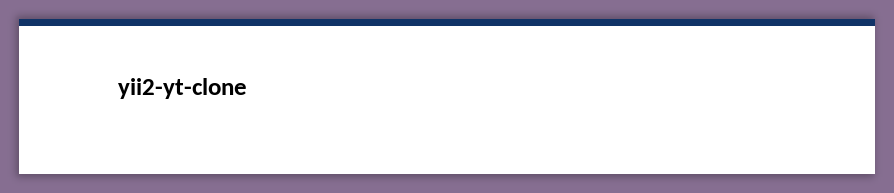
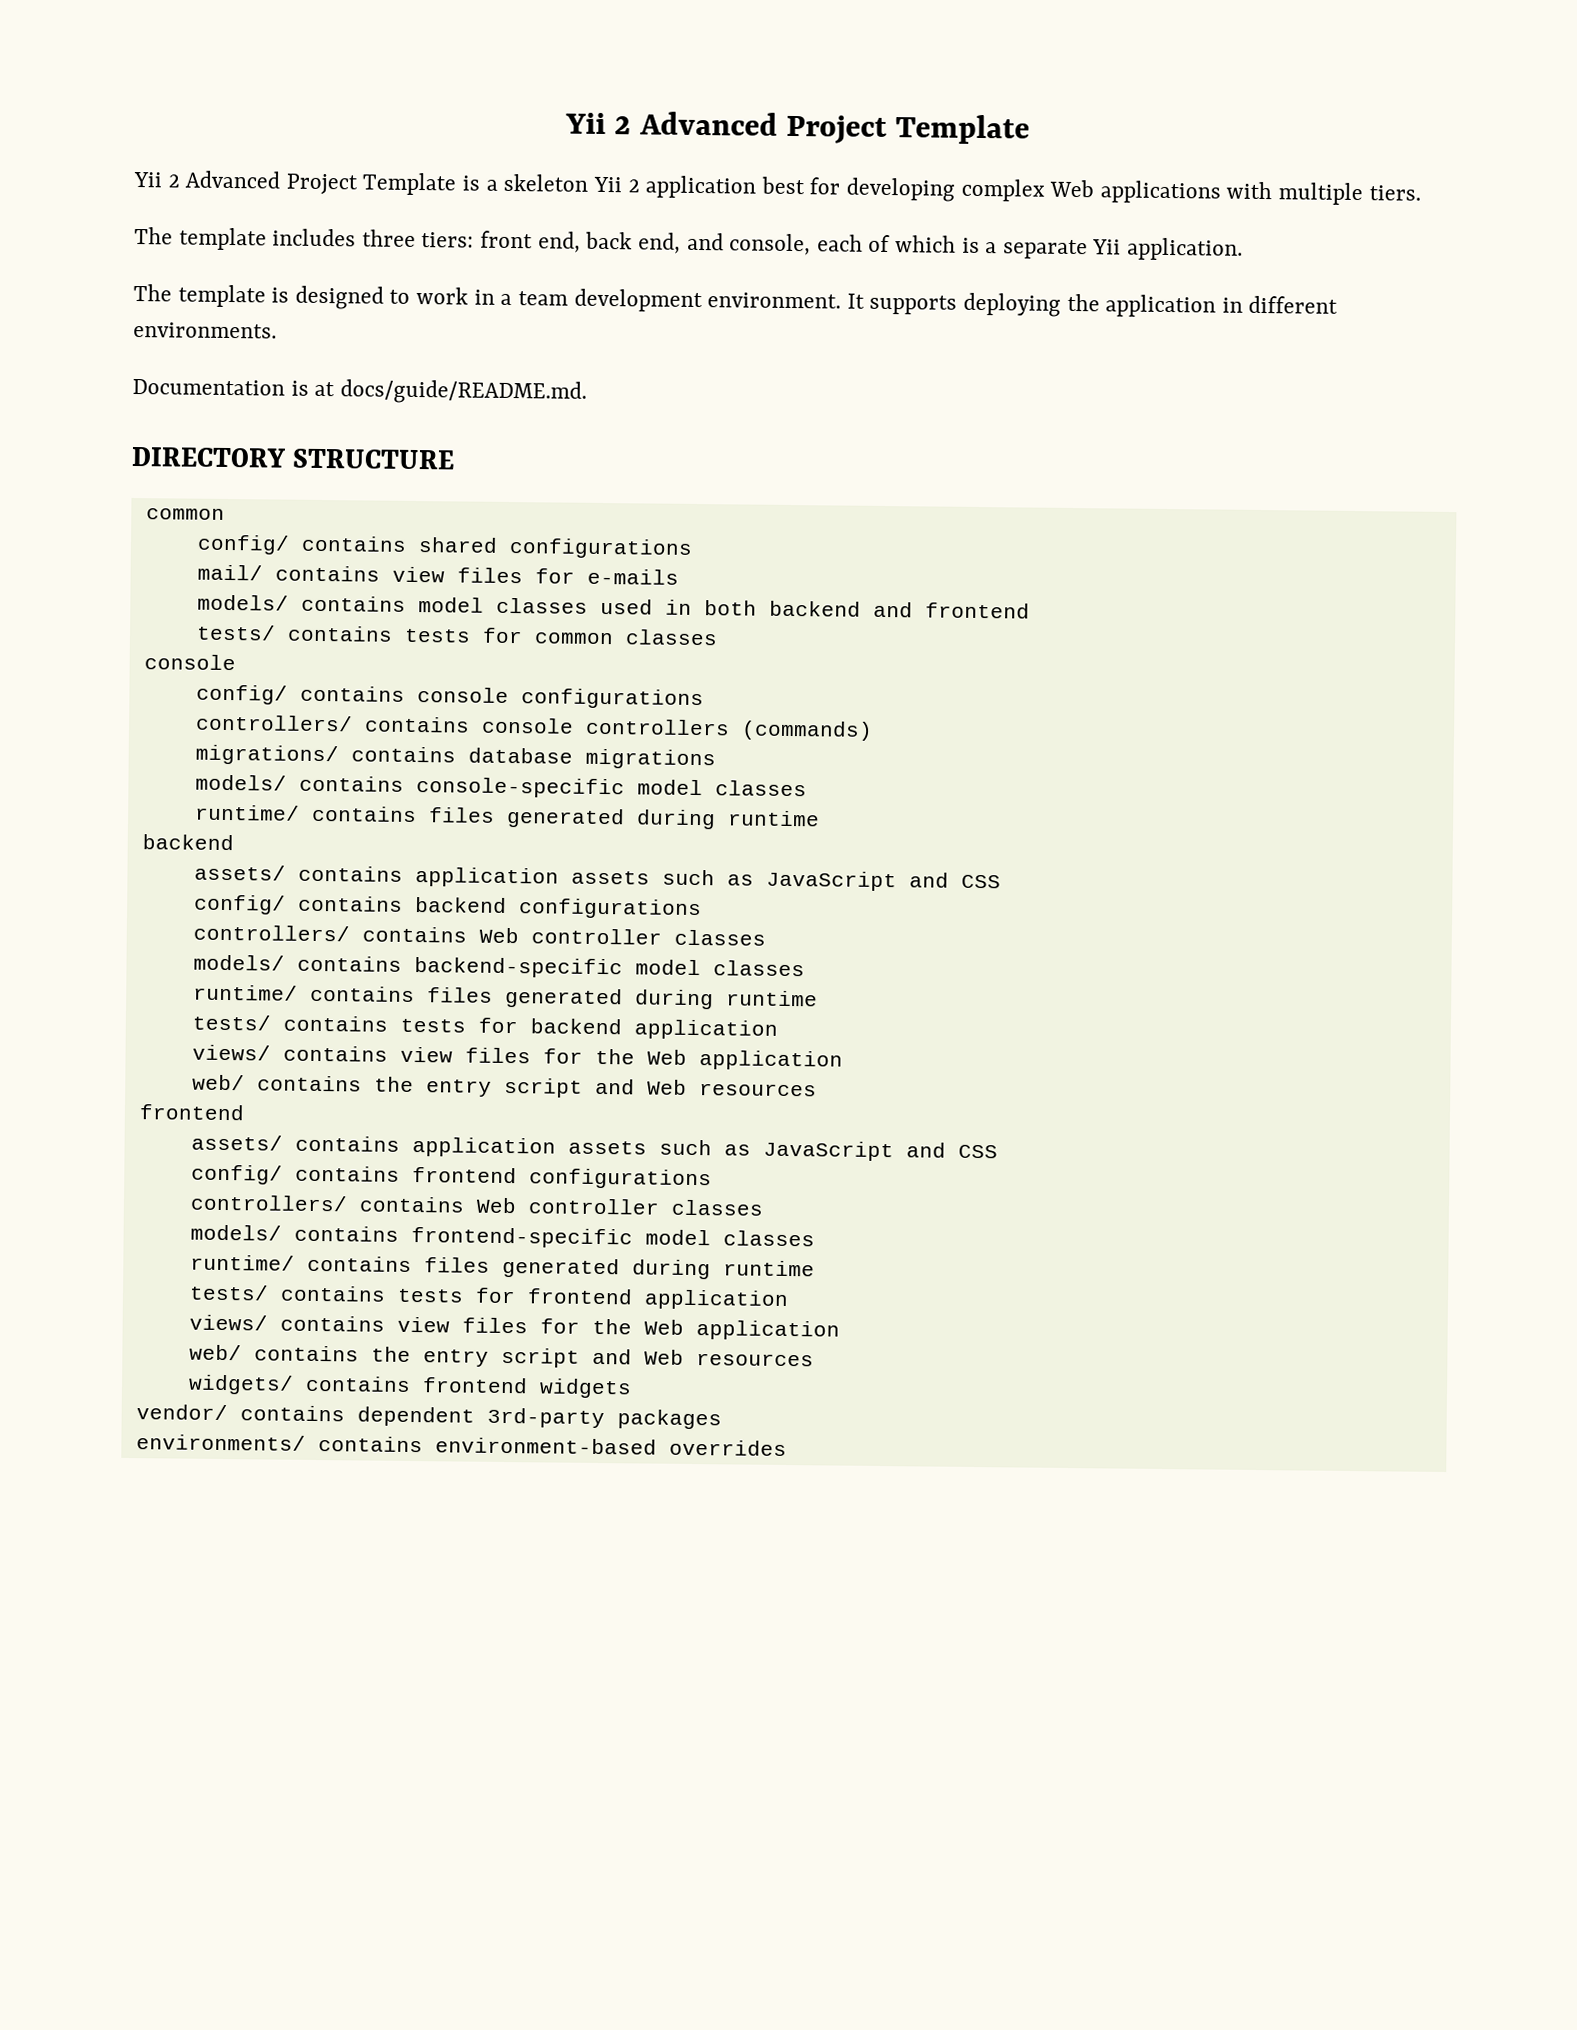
[118,78,247,99] yii2-yt-clone -> [564,111,1031,145] [133,170,1421,206] [134,226,1244,261] [133,283,1339,318] [133,321,277,339] [132,378,587,405] [131,446,455,470] [145,508,225,520] [196,534,693,559] [196,564,679,585] [196,594,1030,619] [195,624,718,646] [143,654,236,671] [195,684,704,710] [195,714,873,741] [194,744,716,770] [194,774,807,799] [194,804,820,830] [141,834,234,851] [193,864,1001,892] [193,894,702,920] [192,924,766,946] [192,954,805,979] [192,984,818,1010] [191,1014,778,1040] [191,1044,843,1071] [191,1074,817,1098] [138,1104,245,1121] [190,1134,998,1162] [190,1164,712,1190] [189,1194,764,1216] [189,1224,815,1249] [189,1254,815,1280] [188,1284,789,1311] [188,1314,840,1341] [188,1344,814,1368] [187,1374,632,1399] [135,1404,722,1430] [135,1434,787,1457] Yii 2 Advanced Project Template // Yii 2 Advanced Project Template is a skeleton Yii 2 application best for developing complex Web applications with multiple tiers. // The template includes three tiers: front end, back end, and console, each of which is a separate Yii application. // The template is designed to work in a team development environment. It supports deploying the application in different environments. // Documentation is at docs/guide/README.md. // DIRECTORY STRUCTURE // common // config/ contains shared configurations // mail/ contains view files for e-mails // models/ contains model classes used in both backend and frontend // tests/ contains tests for common classes // console // config/ contains console configurations // controllers/ contains console controllers (commands) // migrations/ contains database migrations // models/ contains console-specific model classes // runtime/ contains files generated during runtime // backend // assets/ contains application assets such as JavaScript and CSS // config/ contains backend configurations // controllers/ contains Web controller classes // models/ contains backend-specific model classes // runtime/ contains files generated during runtime // tests/ contains tests for backend application // views/ contains view files for the Web application // web/ contains the entry script and Web resources // frontend // assets/ contains application assets such as JavaScript and CSS // config/ contains frontend configurations // controllers/ contains Web controller classes // models/ contains frontend-specific model classes // runtime/ contains files generated during runtime // tests/ contains tests for frontend application // views/ contains view files for the Web application // web/ contains the entry script and Web resources // widgets/ contains frontend widgets // vendor/ contains dependent 3rd-party packages // environments/ contains environment-based overrides

